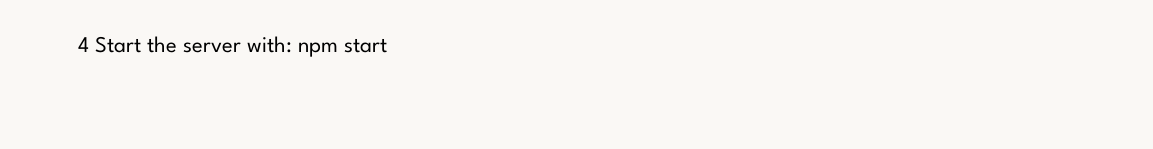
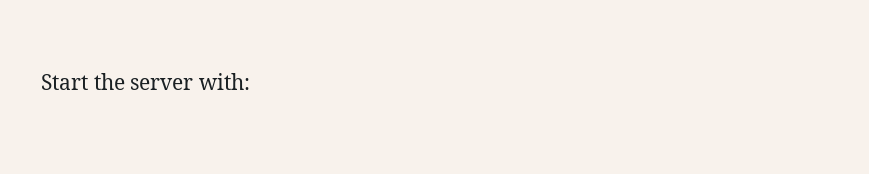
[78,37,89,52] 4 -> (41, 82) none
[298,38,388,57] npm start -> (251, 81) none

